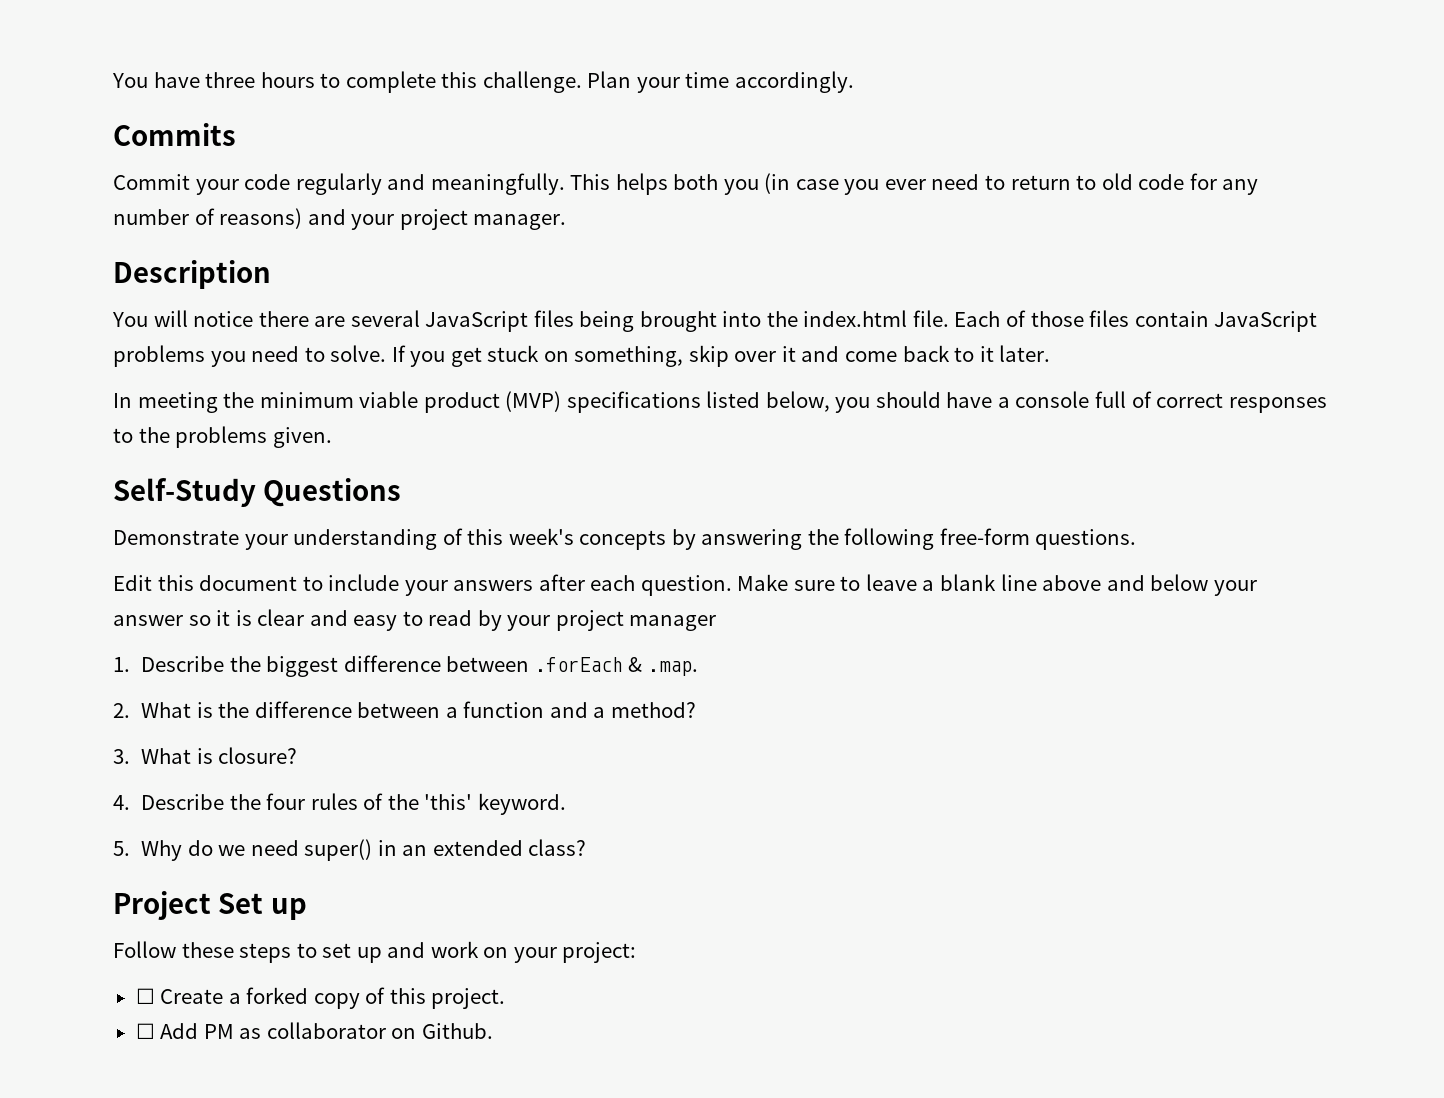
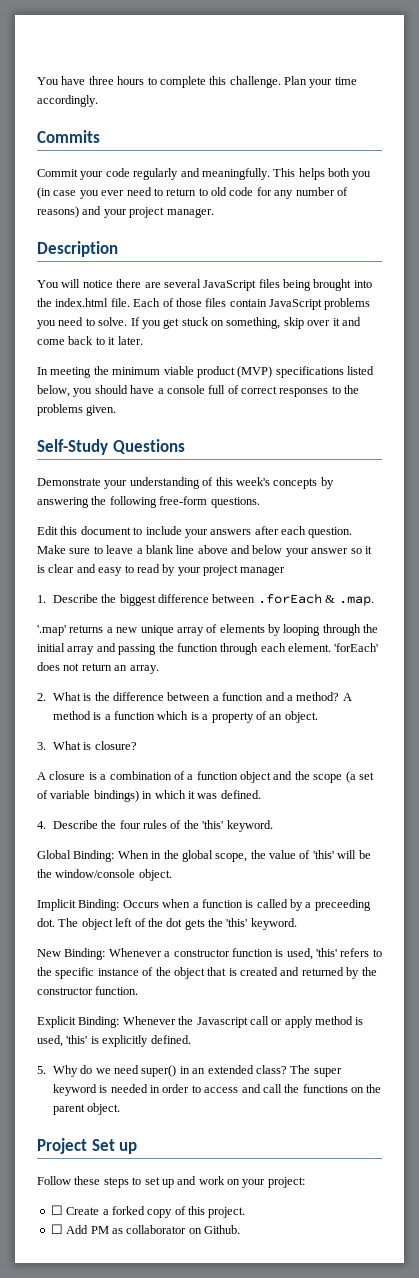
(698, 668) none -> [37,624,379,636] [37,643,379,655] [37,662,159,674] // '.map' returns a new unique array of elements by looping through the initial array and passing the function through each element. 'forEach' does not return an array.
[113,747,298,764] // 3. What is closure? -> [342,693,352,701] [52,711,318,723] [37,741,137,750] [37,771,374,783] [37,790,261,802] A method is a function which is a property of an object. // 3. What is closure? // A closure is a combination of a function object and the scope (a set of variable bindings) in which it was defined.
(566, 804) none -> [37,850,371,862] [37,869,172,881] [37,899,371,911] [37,918,297,930] [37,948,382,960] [37,967,377,979] [37,986,139,995] [37,1016,364,1028] [37,1035,191,1047] // Global Binding: When in the global scope, the value of 'this' will be the window/console object. // Implicit Binding: Occurs when a function is called by a preceeding dot. The object left of the dot gets the 'this' keyword. // New Binding: Whenever a constructor function is used, 'this' refers to the specific instance of the object that is created and returned by the constructor function. // Explicit Binding: Whenever the Javascript call or apply method is used, 'this' is explicitly defined.
(587, 847) none -> [290,1065,342,1077] [52,1084,382,1096] [52,1103,121,1115] The super keyword is needed in order to access and call the functions on the parent object.

